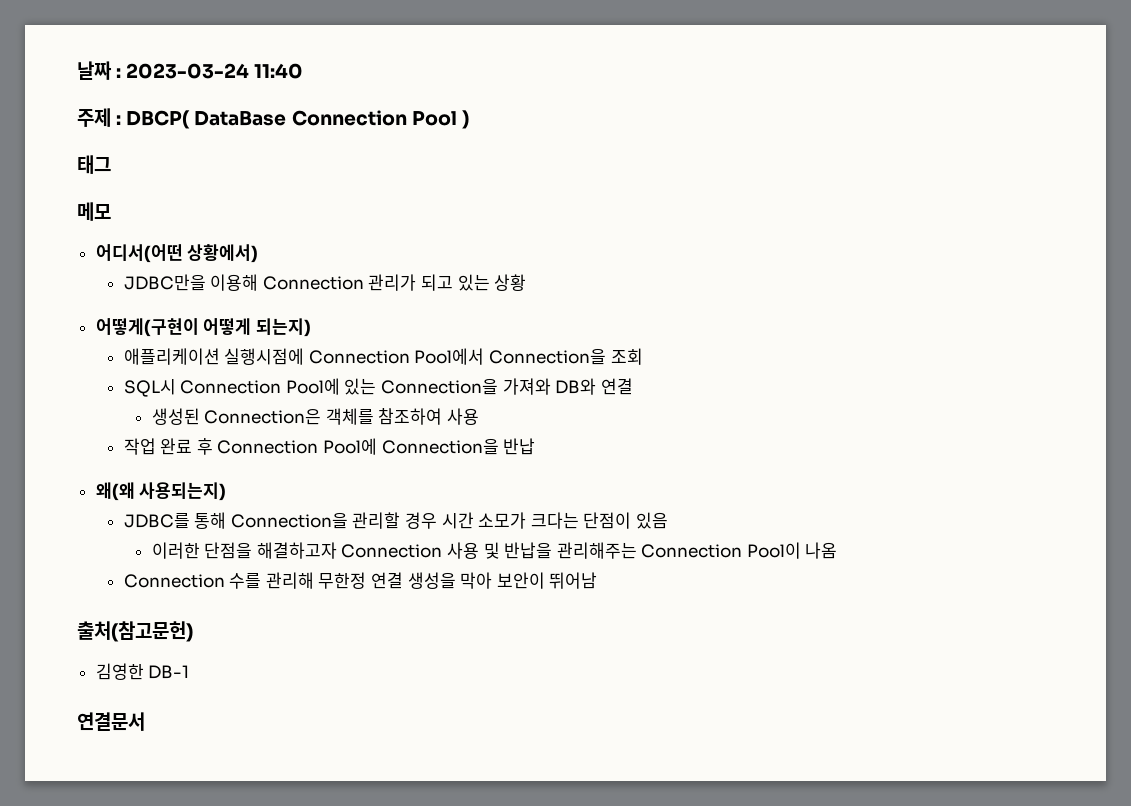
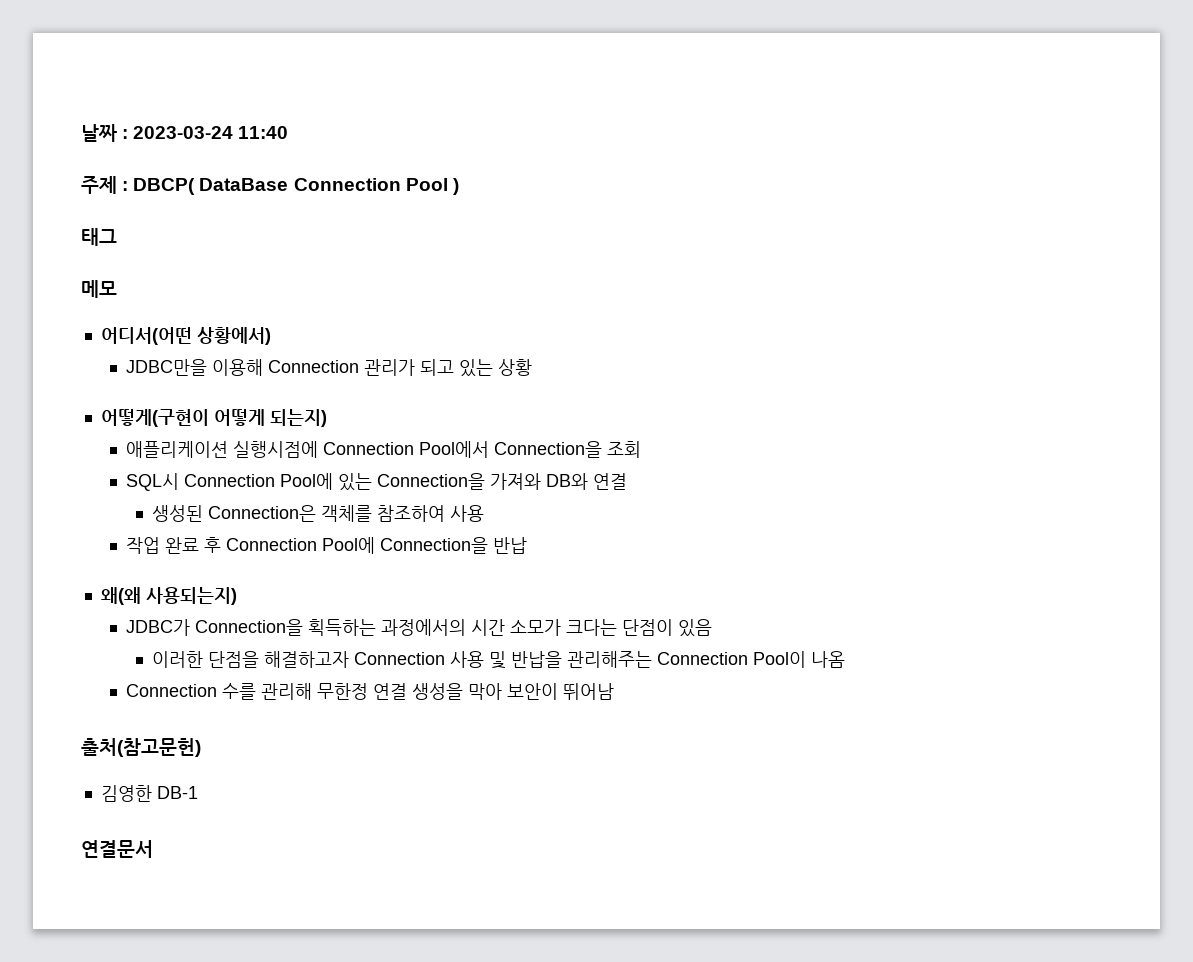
[123,512,437,529] JDBC를 통해 Connection을 관리할 경우 -> [126,619,467,636] JDBC가 Connection을 획득하는 과정에서의

